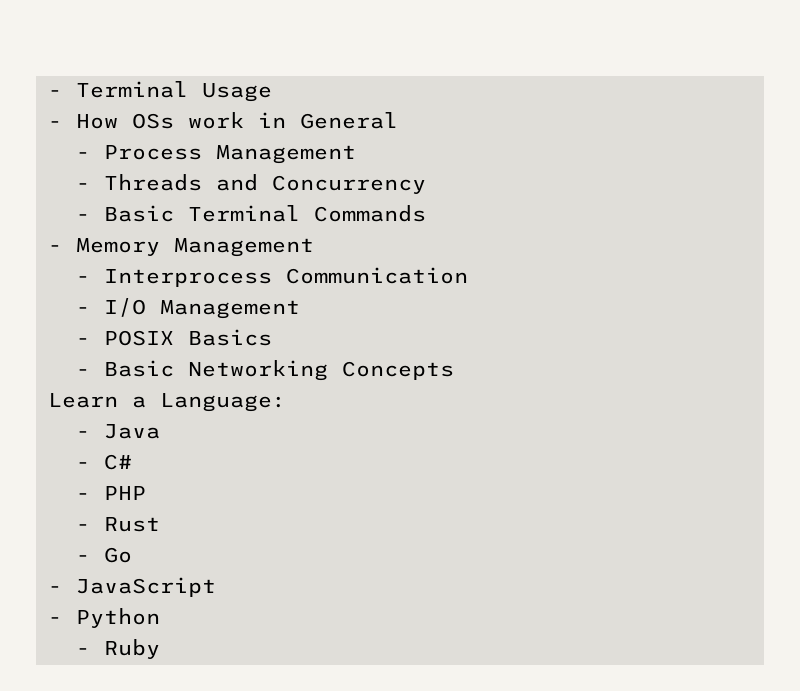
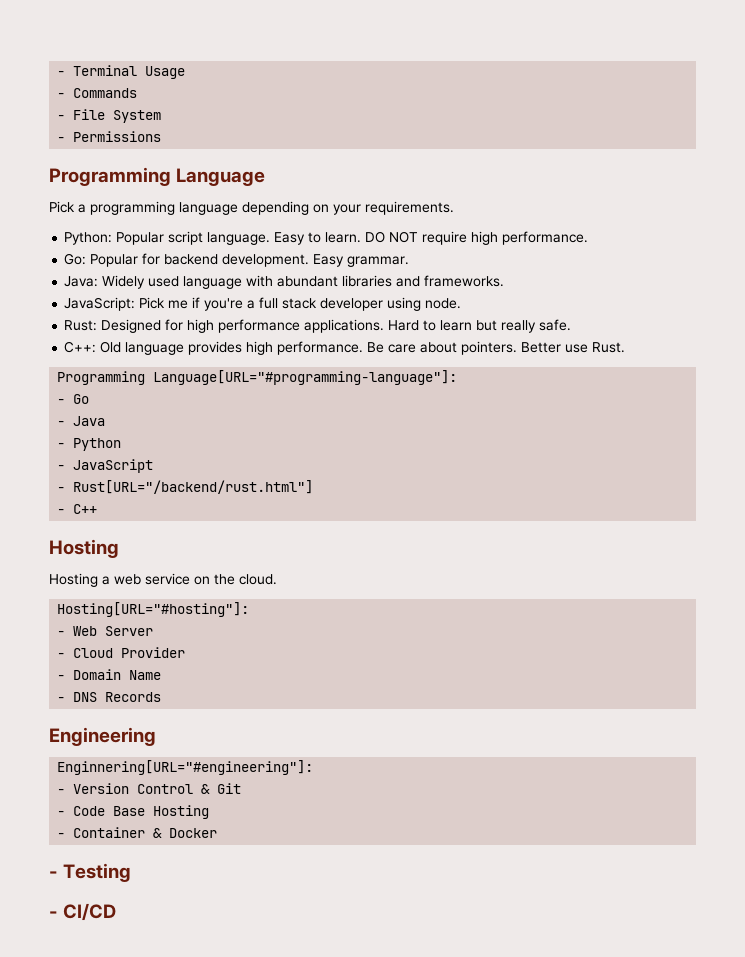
[75,112,398,129] [75,145,356,164] [75,174,426,194] [75,205,300,222] How OSs work in General // - Process Management // - Threads and Concurrency // - Basic Terminal -> (66, 95) none
[75,238,314,257] [75,267,468,287] [75,298,300,319] [75,329,272,346] [75,360,454,381] [47,393,286,412] [75,424,160,439] [75,454,132,470] [75,486,146,500] [75,517,160,532] [75,547,132,563] Memory Management // - Interprocess Communication // - I/O Management // - POSIX Basics // - Basic Networking Concepts // Learn a Language: // - Java // - C# // - PHP // - Rust // - Go -> [73,109,162,123] [57,131,162,142] [49,167,266,186] [49,201,454,215] [64,231,589,245] [64,253,410,267] [64,275,505,289] [64,297,462,311] [64,319,572,333] [64,341,626,355] [57,370,458,385] [57,394,90,404] [57,416,106,426] [57,438,122,451] File System // - Permissions // Programming Language // Pick a programming language depending on your requirements. // Python: Popular script language. Easy to learn. DO NOT require high performance. // Go: Popular for backend development. Easy grammar. // Java: Widely used language with abundant libraries and frameworks. // JavaScript: Pick me if you're a full stack developer using node. // Rust: Designed for high performance applications. Hard to learn but really safe. // C++: Old language provides high performance. Be care about pointers. Better use Rust. // Programming Language[URL="#programming-language"]: // - Go // - Java // - Python
[75,608,160,628] [75,639,160,659] Python // - Ruby -> [73,480,314,494] [57,504,98,514] [49,539,119,558] [49,573,277,587] [57,602,250,617] [57,626,154,636] [57,647,186,658] [57,669,162,680] [57,692,162,702] [49,727,156,746] [57,760,314,775] [57,783,242,794] [57,805,210,819] [57,827,218,838] [49,863,132,882] [49,903,117,921] Rust[URL="/backend/rust.html"] // - C++ // Hosting // Hosting a web service on the cloud. // Hosting[URL="#hosting"]: // - Web Server // - Cloud Provider // - Domain Name // - DNS Records // Engineering // Enginnering[URL="#engineering"]: // - Version Control & Git // - Code Base Hosting // - Container & Docker // - Testing // - CI/CD

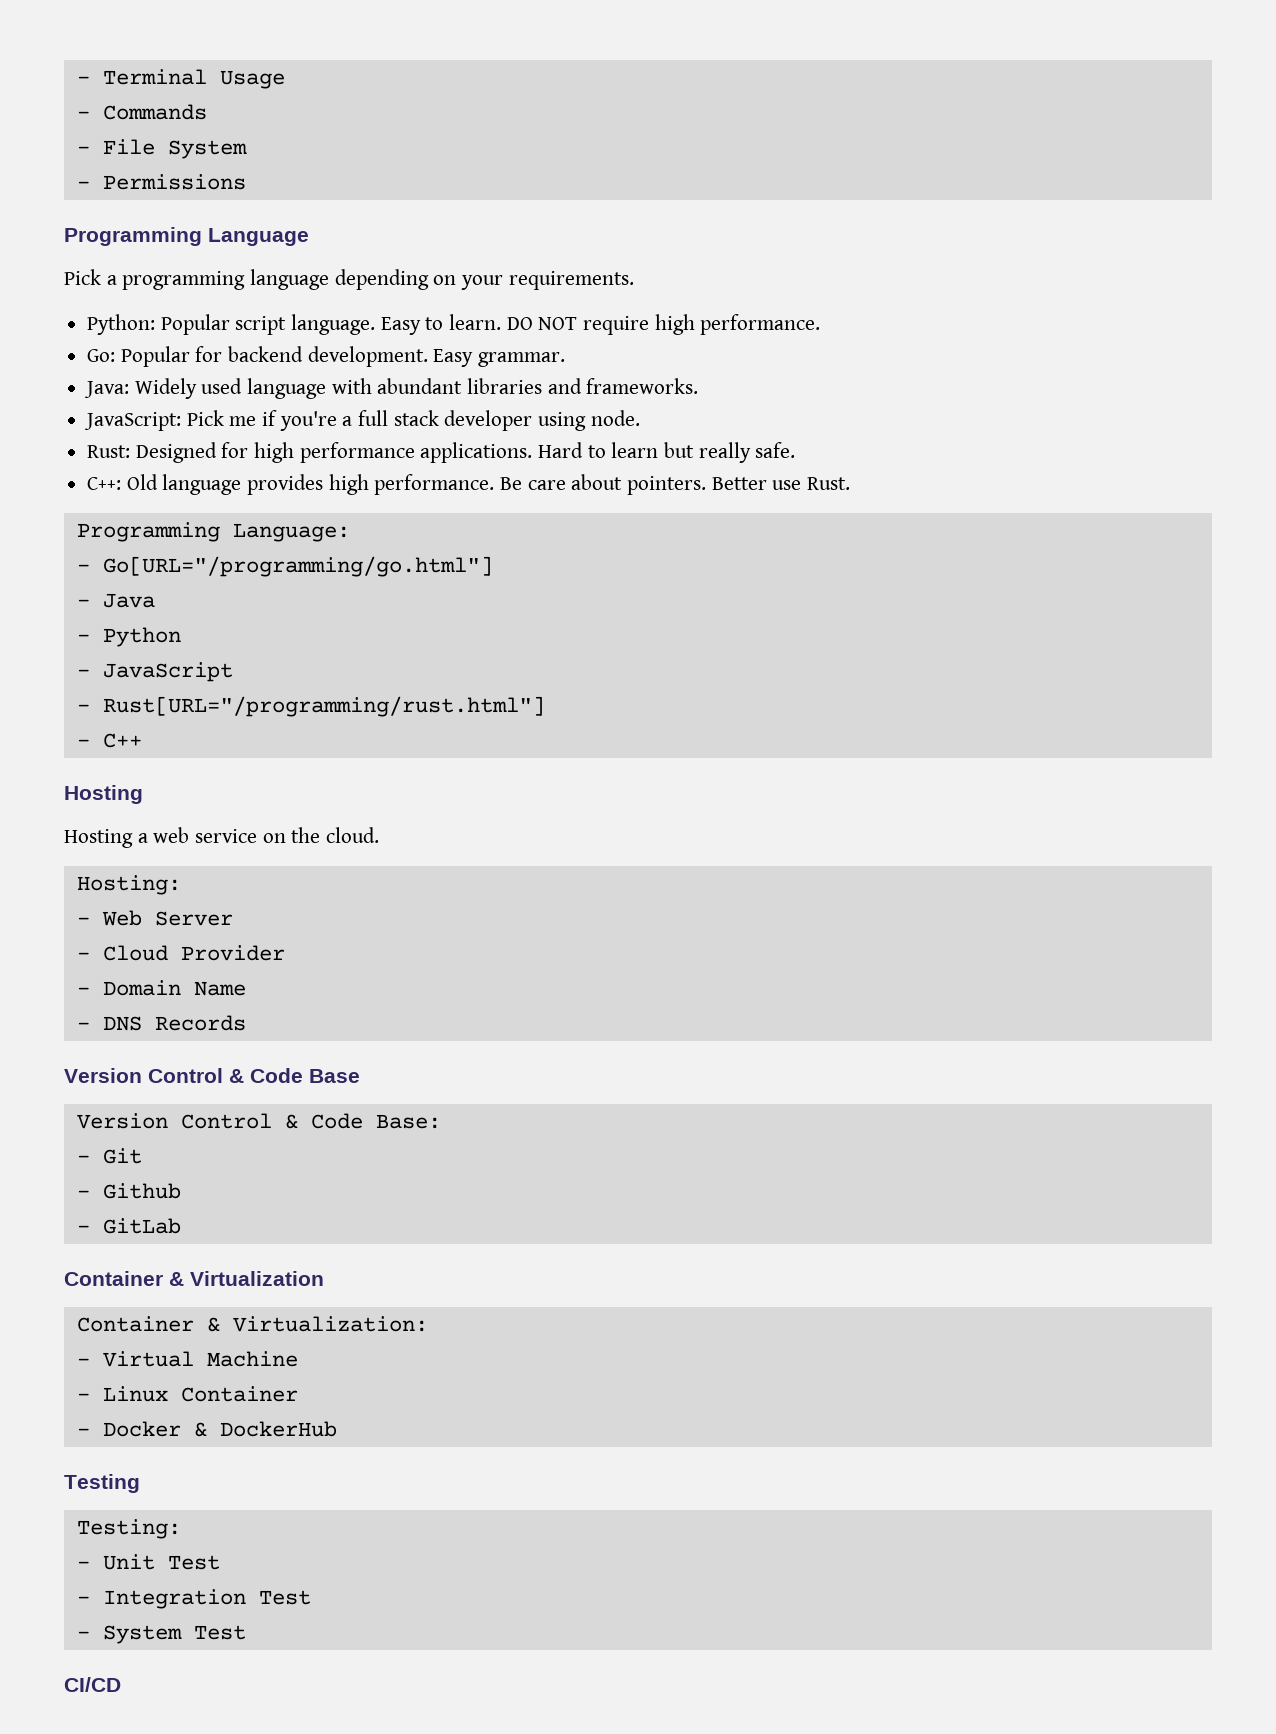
[153,370,458,385] [57,394,90,404] Language[URL="#programming-language"]: // - Go -> [232,523,350,542] [76,556,493,577] Language: // - Go[URL="/programming/go.html"]
[73,480,314,494] Rust[URL="/backend/rust.html"] -> [102,696,545,717] Rust[URL="/programming/rust.html"]
[57,602,250,617] Hosting[URL="#hosting"]: -> [76,875,181,895] Hosting:
[49,727,156,746] [57,760,314,775] [57,783,211,794] Engineering // Enginnering[URL="#engineering"]: // - Version Control & -> [64,1068,360,1083] [76,1113,441,1129] [76,1155,90,1163] Version Control & Code Base // Version Control & Code Base: // -
[73,805,210,819] [57,827,218,838] [49,871,58,878] Code Base Hosting // - Container & Docker // - -> [102,1183,181,1199] [76,1218,181,1234] [64,1271,324,1286] [76,1316,428,1332] [76,1351,298,1367] [76,1386,298,1402] [76,1421,337,1437] Github // - GitLab // Container & Virtualization // Container & Virtualization: // - Virtual Machine // - Linux Container // - Docker & DockerHub //
[49,911,58,918] // - -> [76,1519,181,1539] [76,1554,220,1570] [76,1589,311,1609] [76,1625,246,1644] // Testing: // - Unit Test // - Integration Test // - System Test //

